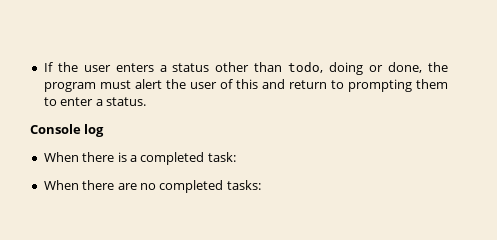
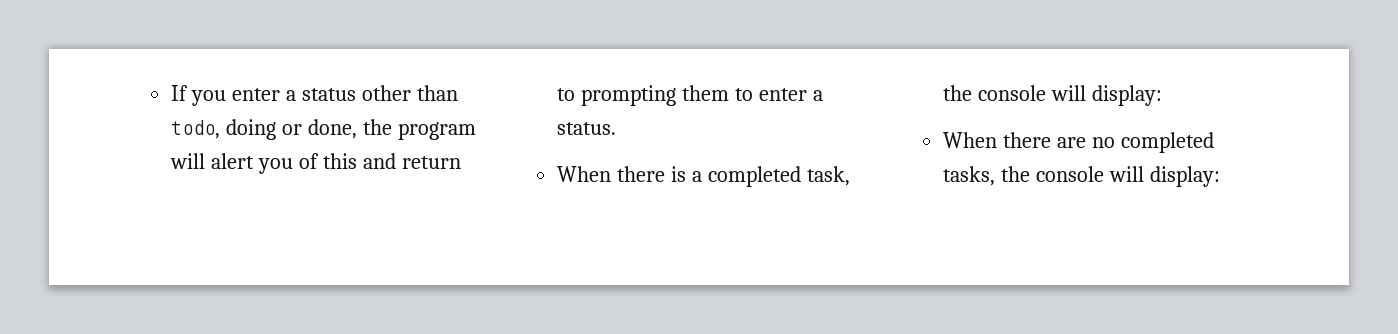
[57,62,154,72] the user enters -> [191,88,281,106] you enter
[99,79,217,89] must alert the user -> [170,153,294,174] will alert you
[30,124,105,137] // Console log -> (617, 128) none
[207,152,236,162] task: -> [806,166,850,186] [943,85,1163,106] task, the console will display:
[226,180,261,190] tasks: -> [943,166,1220,187] tasks, the console will display:

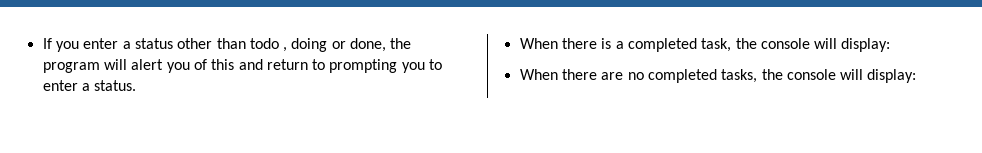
[171,120,221,139] todo, -> [249,38,288,52] todo ,
[682,85,730,101] them -> [401,62,425,73] you

